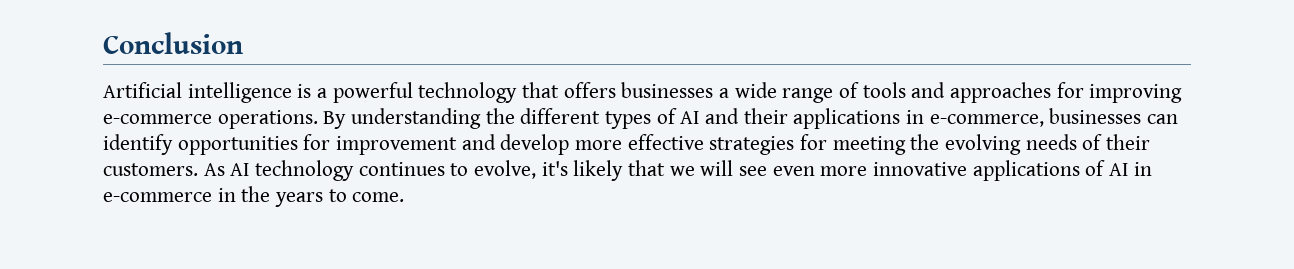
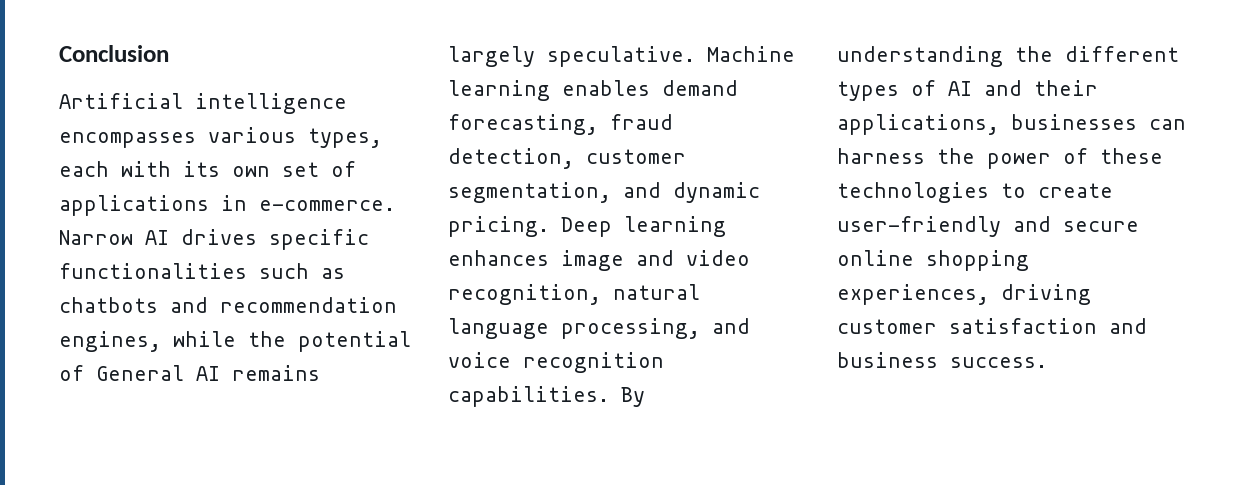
[297,82,1183,103] [103,110,318,129] is a powerful technology that offers businesses a wide range of tools and approaches for improving e-commerce operations. -> [59,127,382,148] [59,161,356,177] [59,195,395,216] [59,229,369,250] [59,263,345,279] [59,297,397,313] [59,331,411,352] [59,365,320,381] [448,46,795,67] [448,80,738,101] [448,114,673,135] [448,148,686,169] [448,182,760,203] [448,216,726,237] [448,250,750,271] [448,284,700,305] [448,318,750,339] [448,352,664,373] [448,386,609,407] encompasses various types, each with its own set of applications in e-commerce. Narrow AI drives specific functionalities such as chatbots and recommendation engines, while the potential of General AI remains largely speculative. Machine learning enables demand forecasting, fraud detection, customer segmentation, and dynamic pricing. Deep learning enhances image and video recognition, natural language processing, and voice recognition capabilities.
[793,108,1179,129] [103,134,1151,155] [103,160,1152,181] [103,186,405,207] applications in e-commerce, businesses can identify opportunities for improvement and develop more effective strategies for meeting the evolving needs of their customers. As AI technology continues to evolve, it's likely that we will see even more innovative applications of AI in e-commerce in the years to come. -> [837,114,1186,135] [837,148,1163,169] [837,182,1113,203] [837,216,1139,237] [837,250,1029,271] [837,284,1091,305] [837,318,1147,334] [837,352,1047,368] applications, businesses can harness the power of these technologies to create user-friendly and secure online shopping experiences, driving customer satisfaction and business success.

